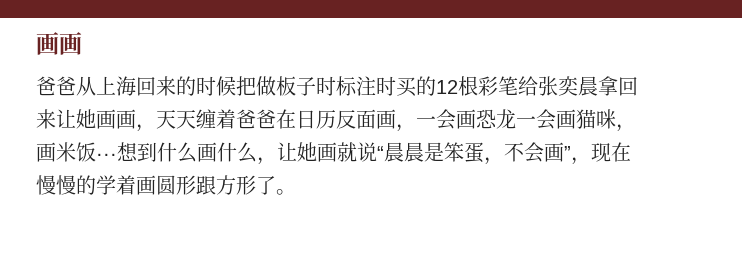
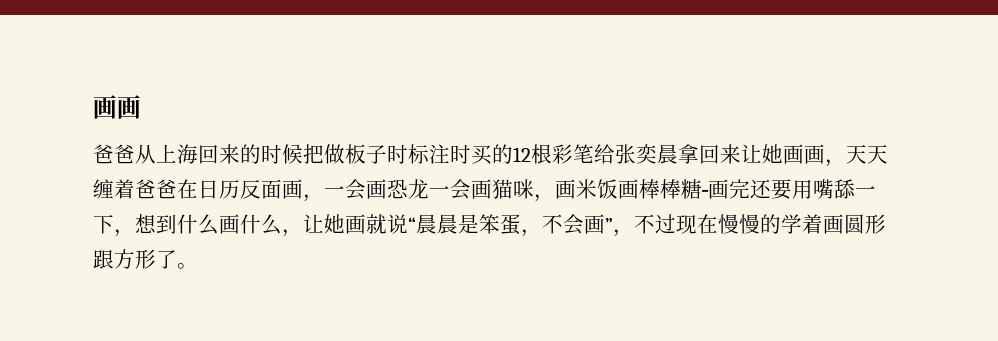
[96,153,117,160] ··· -> [618,179,876,200] [93,214,135,237] 画棒棒糖···画完还要用嘴舔一下，
(591, 161) none -> [634,214,676,234] 不过

